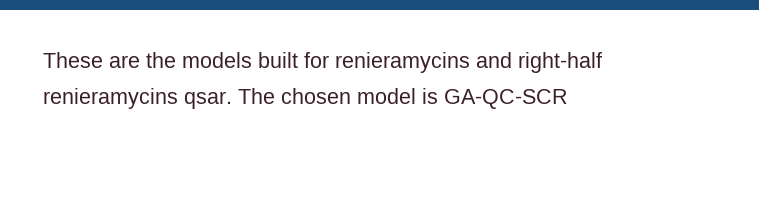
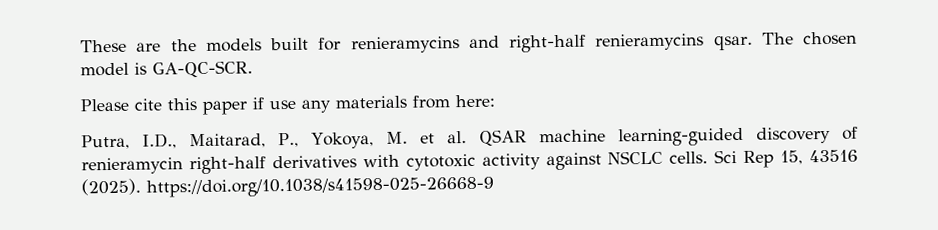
[444,89,568,109] GA-QC-SCR -> [152,60,253,78] [80,94,495,115] [81,126,858,150] [81,149,858,175] [81,176,494,198] GA-QC-SCR. // Please cite this paper if use any materials from here: // Putra, I.D., Maitarad, P., Yokoya, M. et al. QSAR machine learning-guided discovery of renieramycin right-half derivatives with cytotoxic activity against NSCLC cells. Sci Rep 15, 43516 (2025). https://doi.org/10.1038/s41598-025-26668-9

